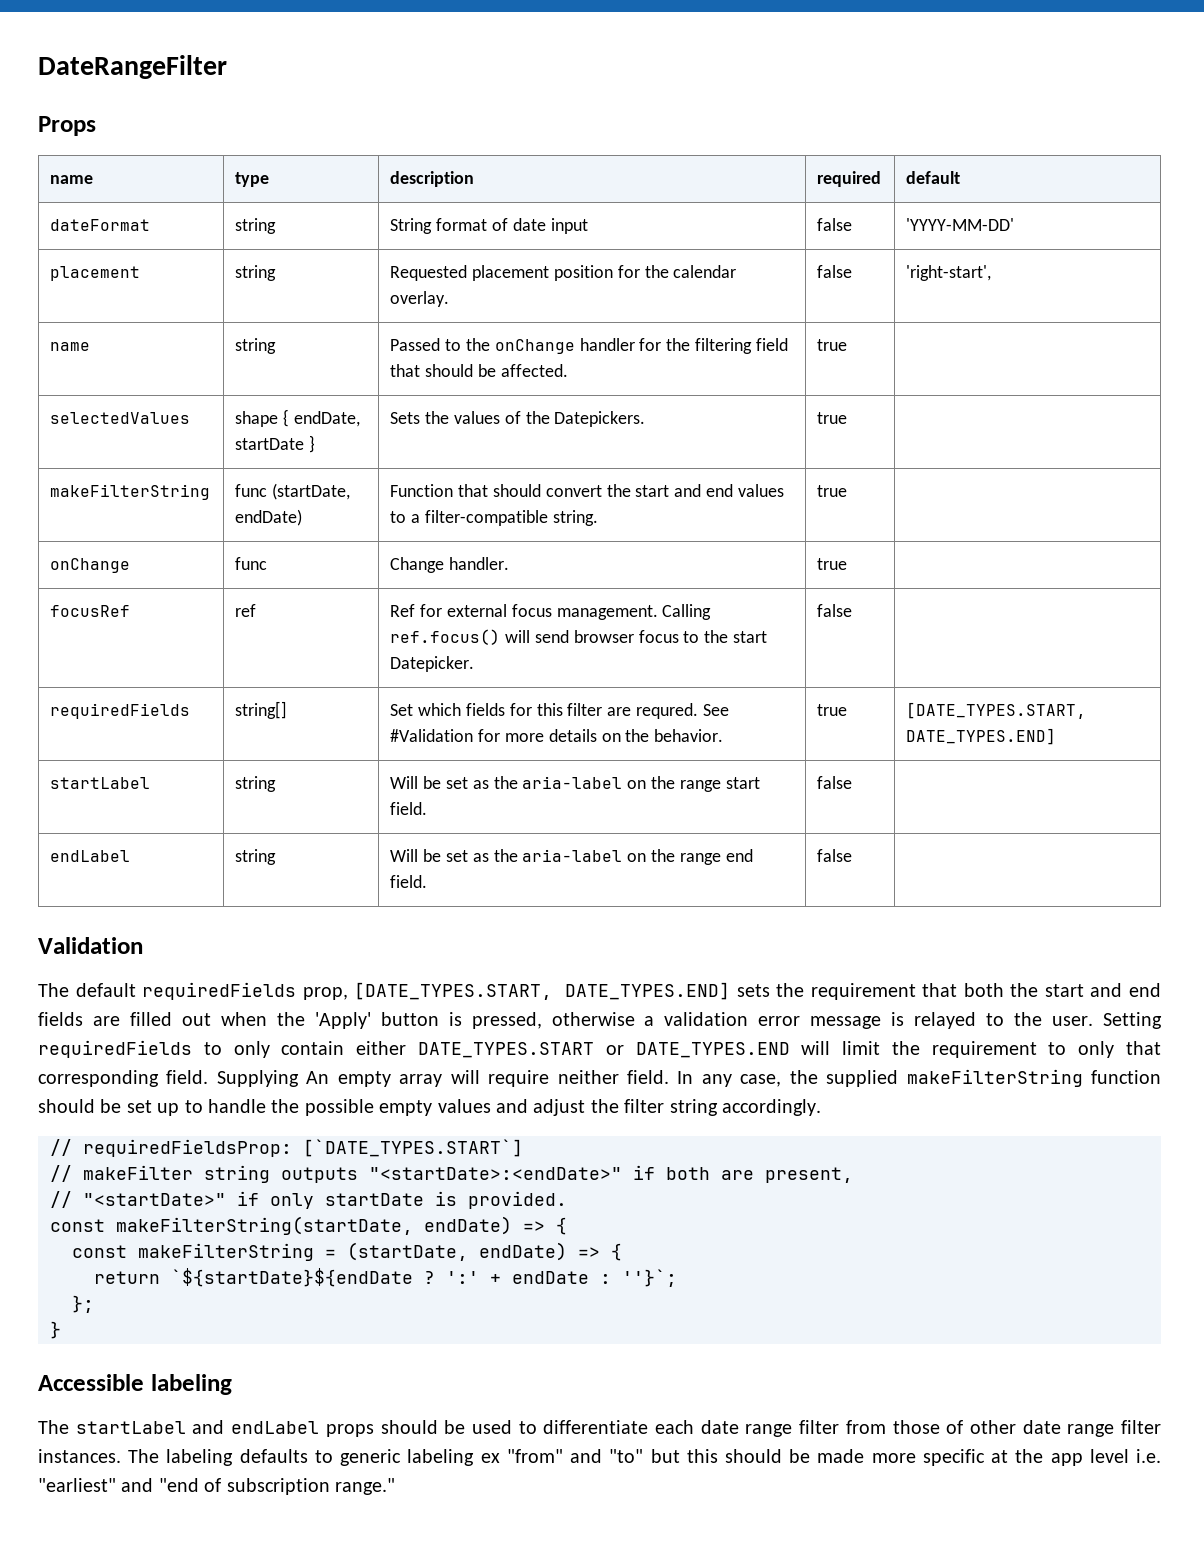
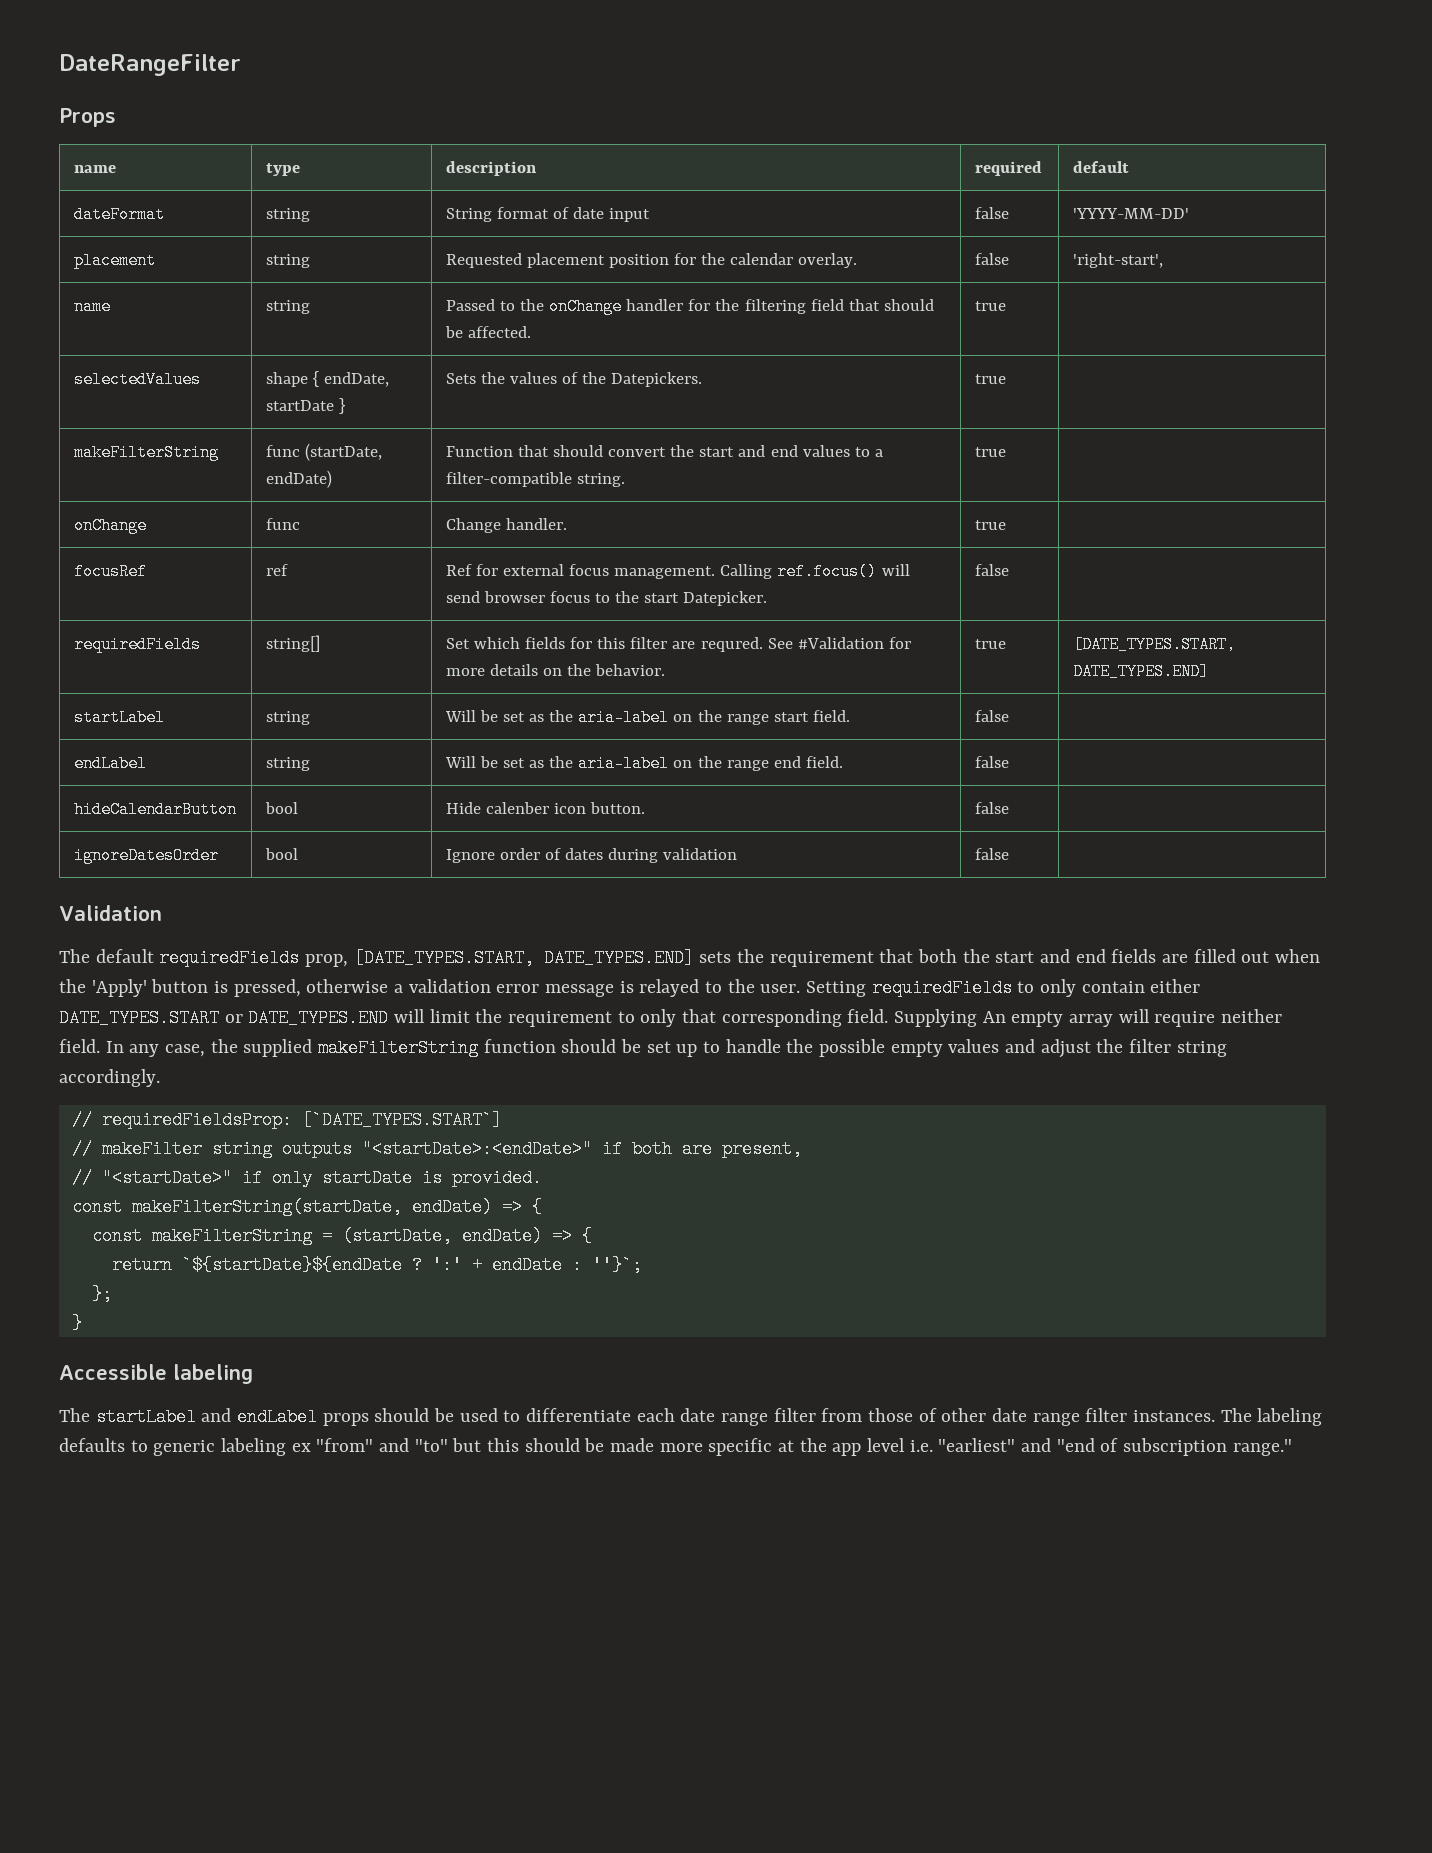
(853, 855) none -> [73,801,237,818] [264,802,298,814] [445,802,646,814] [974,802,1009,814] [73,847,219,864] [264,848,298,860] [445,848,738,863] [974,848,1009,860] // hideCalendarButton | bool | Hide calenber icon button. | false | // ignoreDatesOrder | bool | Ignore order of dates during validation | false |

